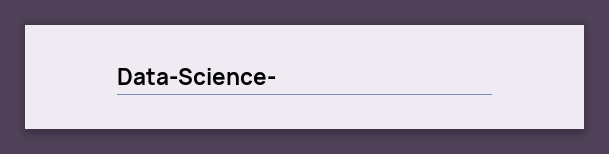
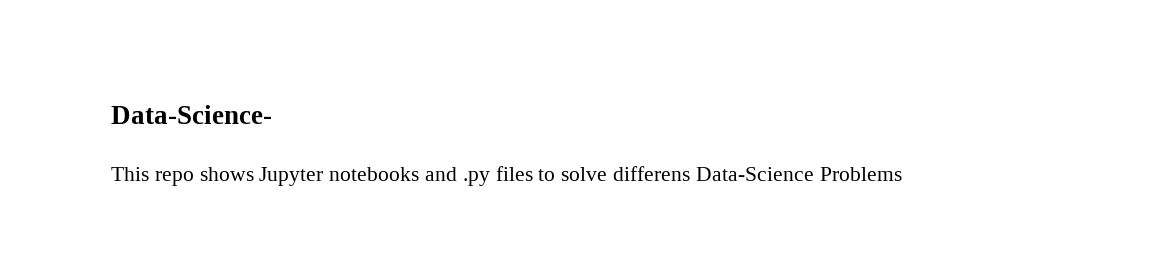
(276, 76) none -> [111,166,902,186] // This repo shows Jupyter notebooks and .py files to solve differens Data-Science Problems

